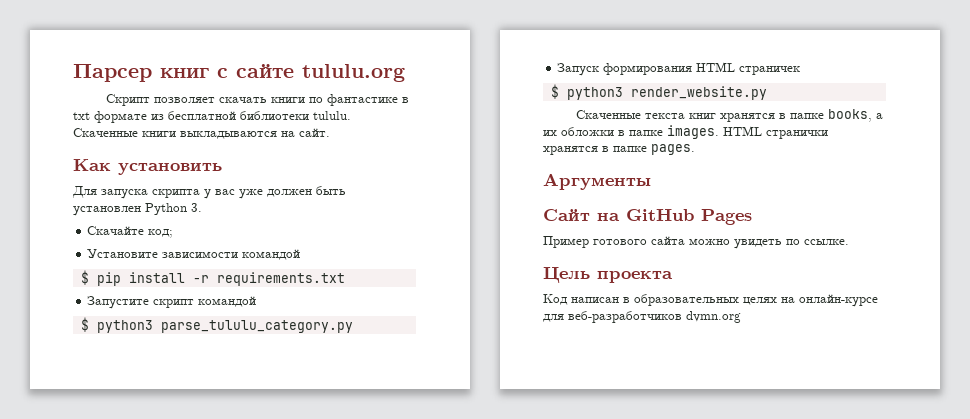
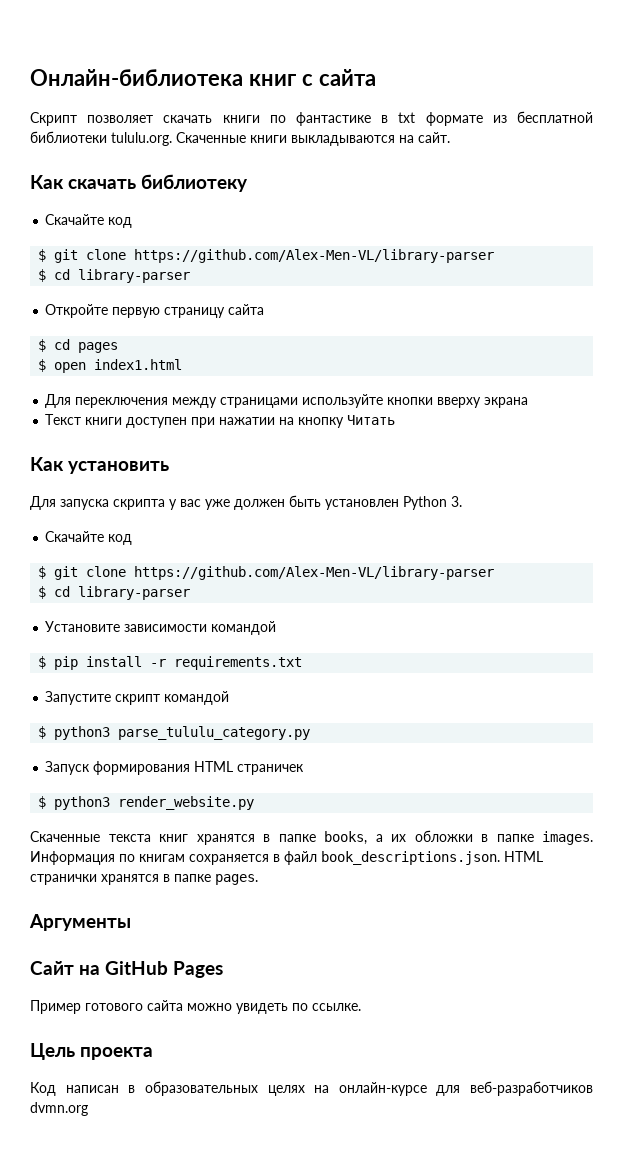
[73,64,152,82] Парсер -> [30,69,243,86] Онлайн-библиотека
[236,64,405,82] сайте tululu.org -> [318,69,376,86] сайта
[313,111,351,120] tululu. -> [111,132,172,146] tululu.org.
(330, 132) none -> [30,174,249,192] [45,214,133,228] [38,249,495,263] [38,269,191,283] [45,304,265,318] [38,339,119,353] [38,359,183,373] [45,394,529,408] [45,414,396,428] // Как скачать библиотеку // Скачайте код // $ git clone https://github.com/Alex-Men-VL/library-parser // $ cd library-parser // Откройте первую страницу сайта // $ cd pages // $ open index1.html // Для переключения между страницами используйте кнопки вверху экрана // Текст книги доступен при нажатии на кнопку Читать
[148,229,174,238] код; -> [108,534,133,545] [38,566,495,580] [38,586,191,600] код // $ git clone https://github.com/Alex-Men-VL/library-parser // $ cd library-parser
(719, 132) none -> [30,851,500,865] Информация по книгам сохраняется в файл book_descriptions.json.

